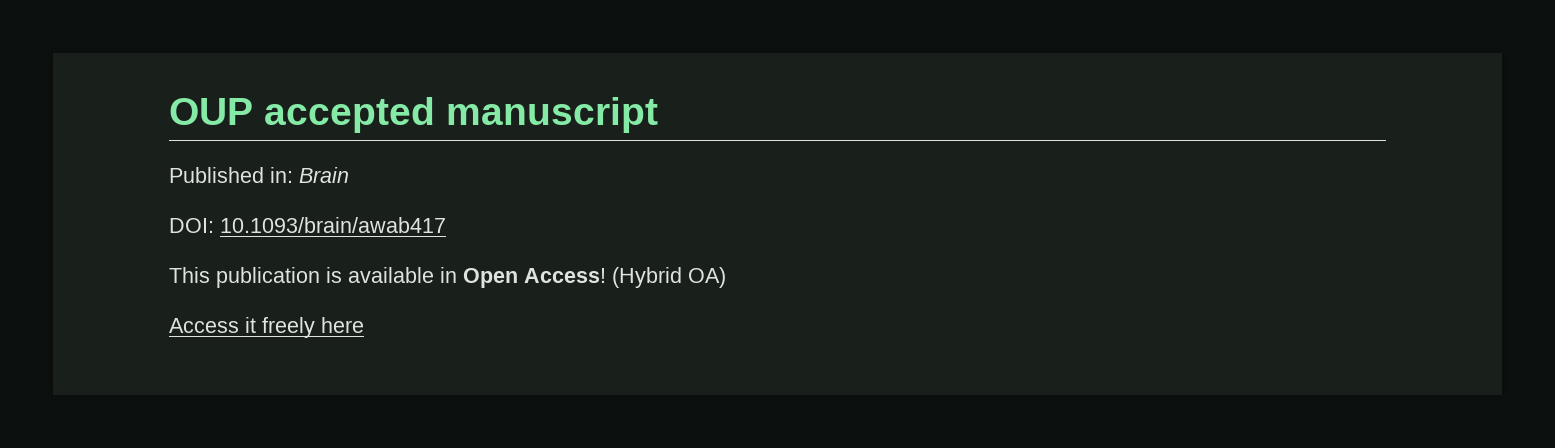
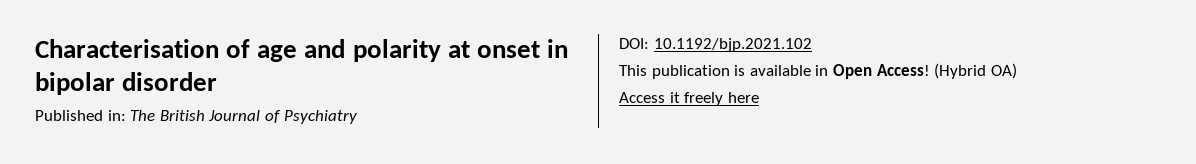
[169,97,658,133] [169,167,349,183] OUP accepted manuscript // Published in: Brain -> [35,39,569,62] [35,72,218,95] [35,110,357,124] Characterisation of age and polarity at onset in bipolar disorder // Published in: The British Journal of Psychiatry
[220,217,446,233] 10.1093/brain/awab417 -> [653,38,812,52] 10.1192/bjp.2021.102

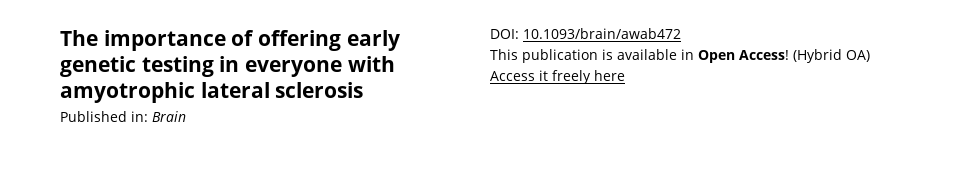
[35,39,569,62] [35,72,218,95] [35,110,357,124] Characterisation of age and polarity at onset in bipolar disorder // Published in: The British Journal of Psychiatry -> [60,30,400,51] [60,56,395,77] [60,82,364,103] [60,111,186,122] The importance of offering early genetic testing in everyone with amyotrophic lateral sclerosis // Published in: Brain
[653,38,812,52] 10.1192/bjp.2021.102 -> [523,28,681,39] 10.1093/brain/awab472

